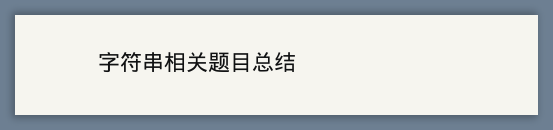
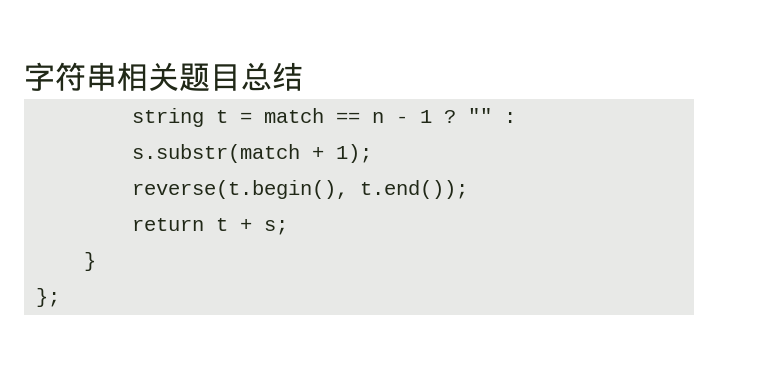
(296, 62) none -> [132,108,516,127] [132,144,372,163] [132,180,468,199] [132,218,288,235] [84,252,96,271] [36,288,60,307] // string t = match == n - 1 ? "" : s.substr(match + 1); // reverse(t.begin(), t.end()); // return t + s; // } // };

